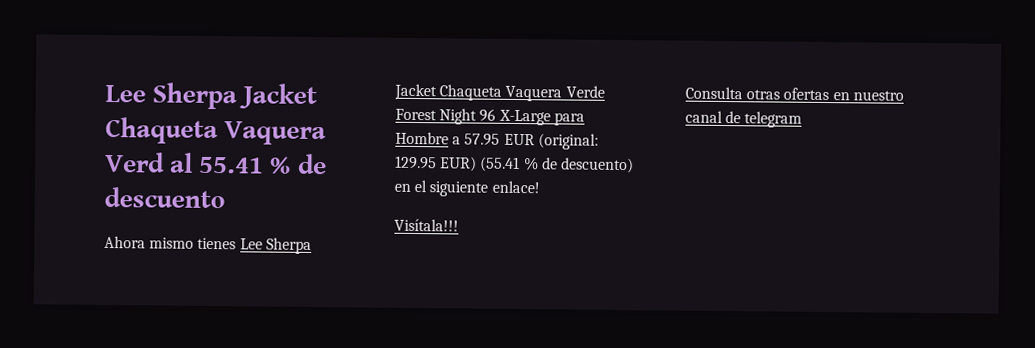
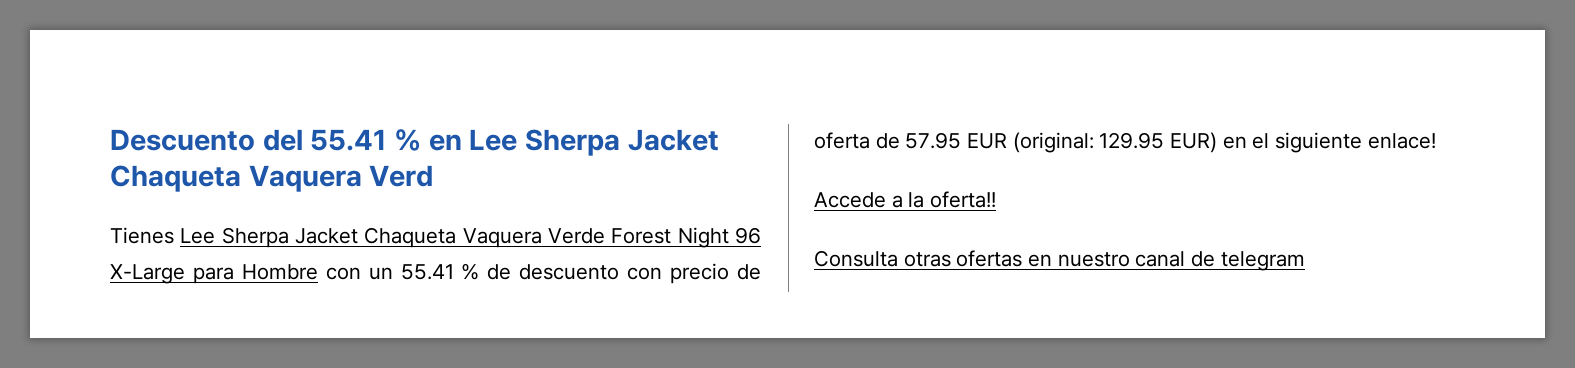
(105, 93) none -> [110,129,462,151] Descuento del 55.41 % en
[169,152,327,175] [104,186,225,209] [104,235,237,250] al 55.41 % de descuento // Ahora mismo tienes -> [110,227,174,244] // Tienes
[452,136,462,145] a -> [325,263,761,284] [814,132,900,149] con un 55.41 % de descuento con precio de oferta de
[480,156,634,174] (55.41 % de descuento) -> (1218, 142) none
[394,218,459,232] Visítala!!! -> [814,191,997,208] Accede a la oferta!!

